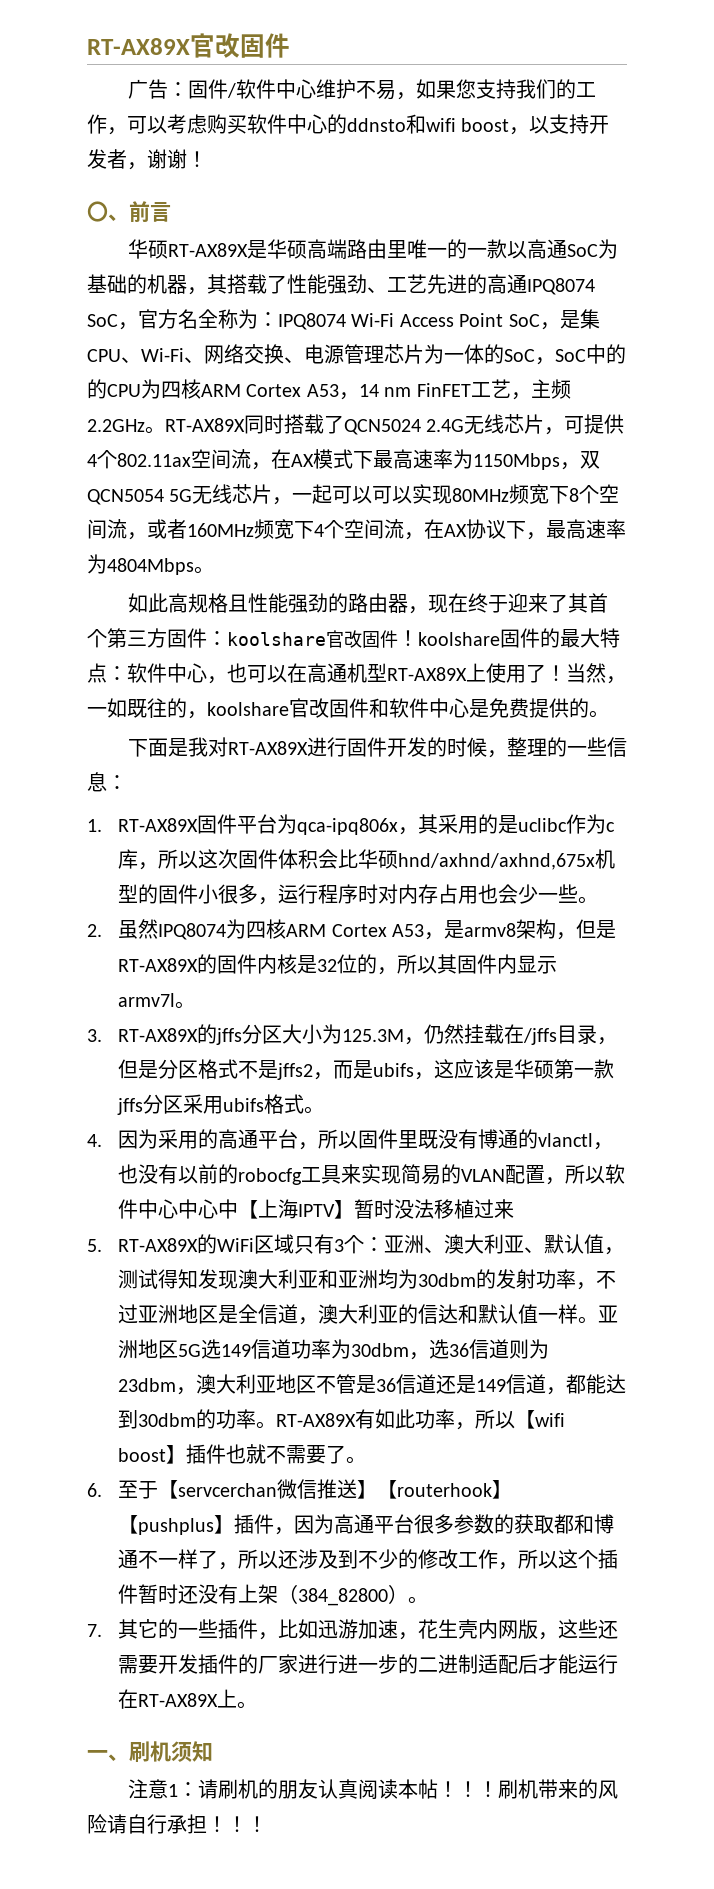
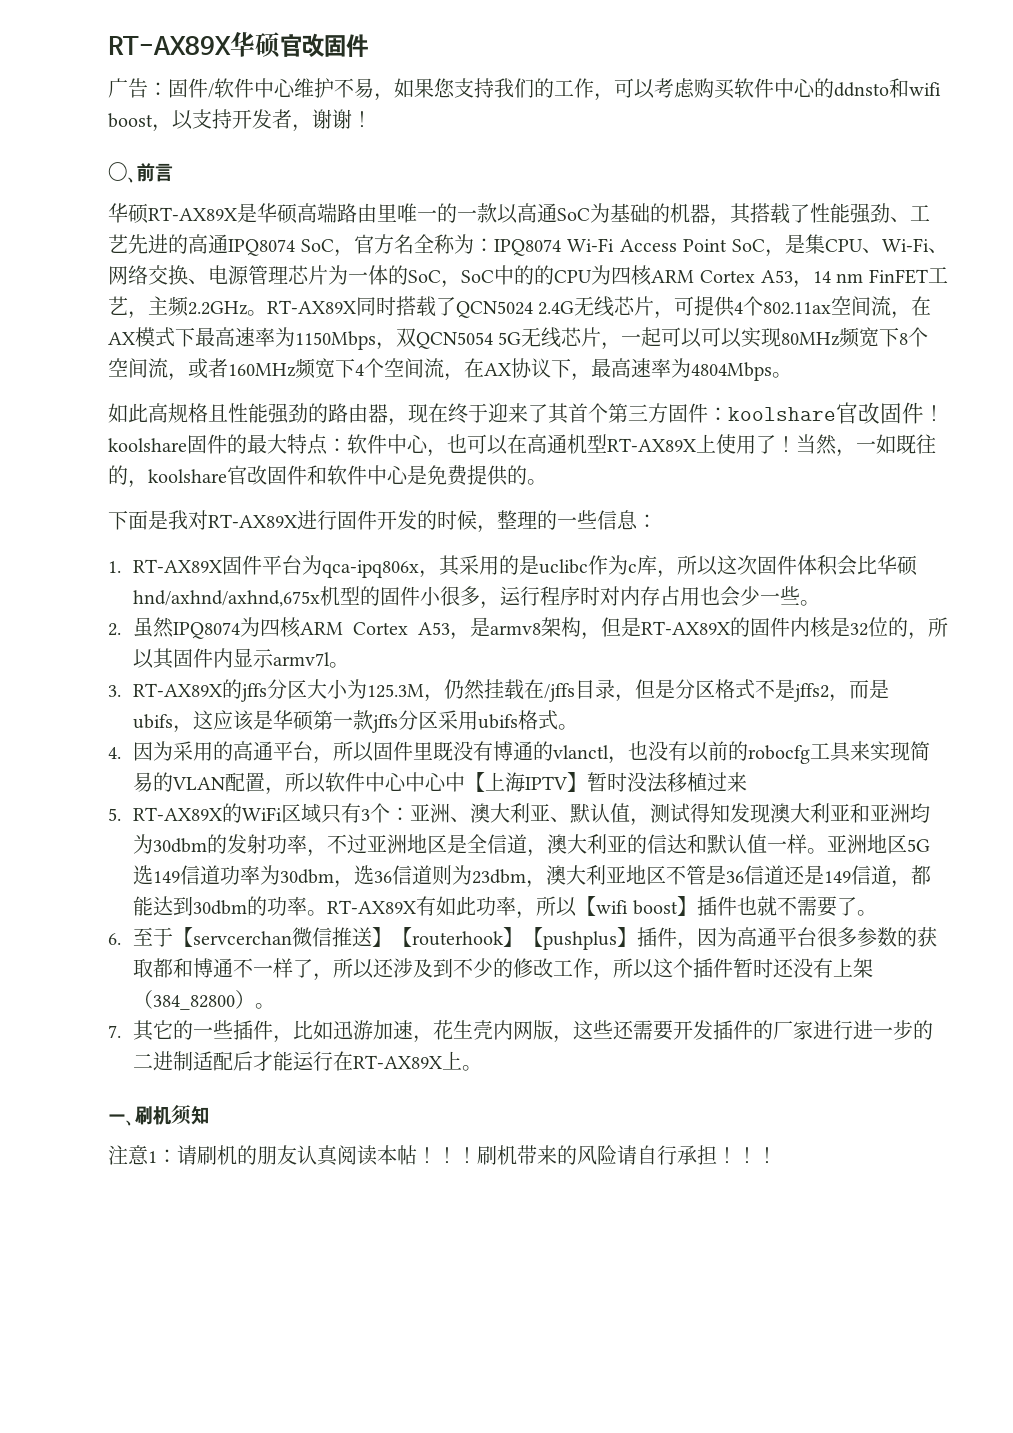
[87,38,190,55] RT-AX89X -> [108,31,281,58] RT-AX89X华硕

